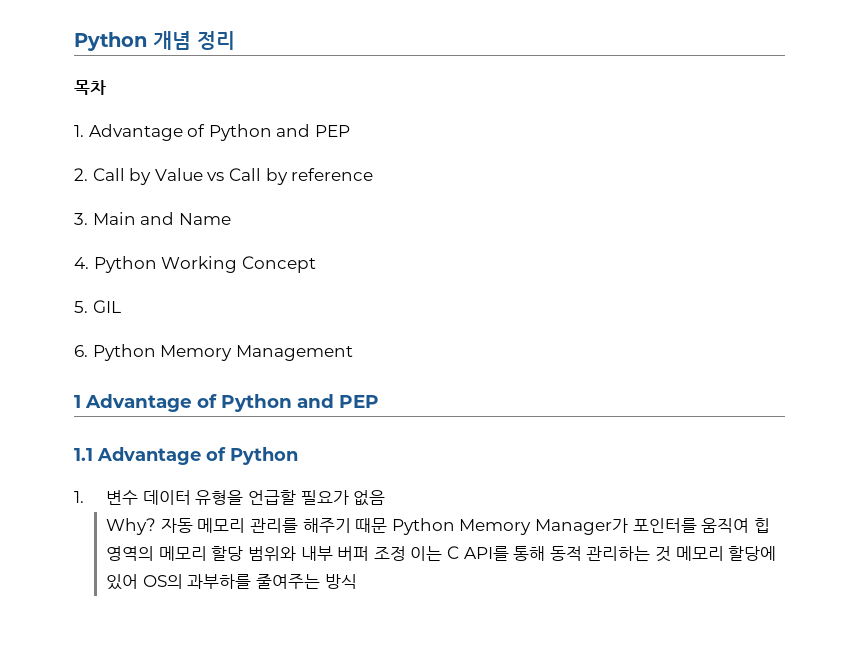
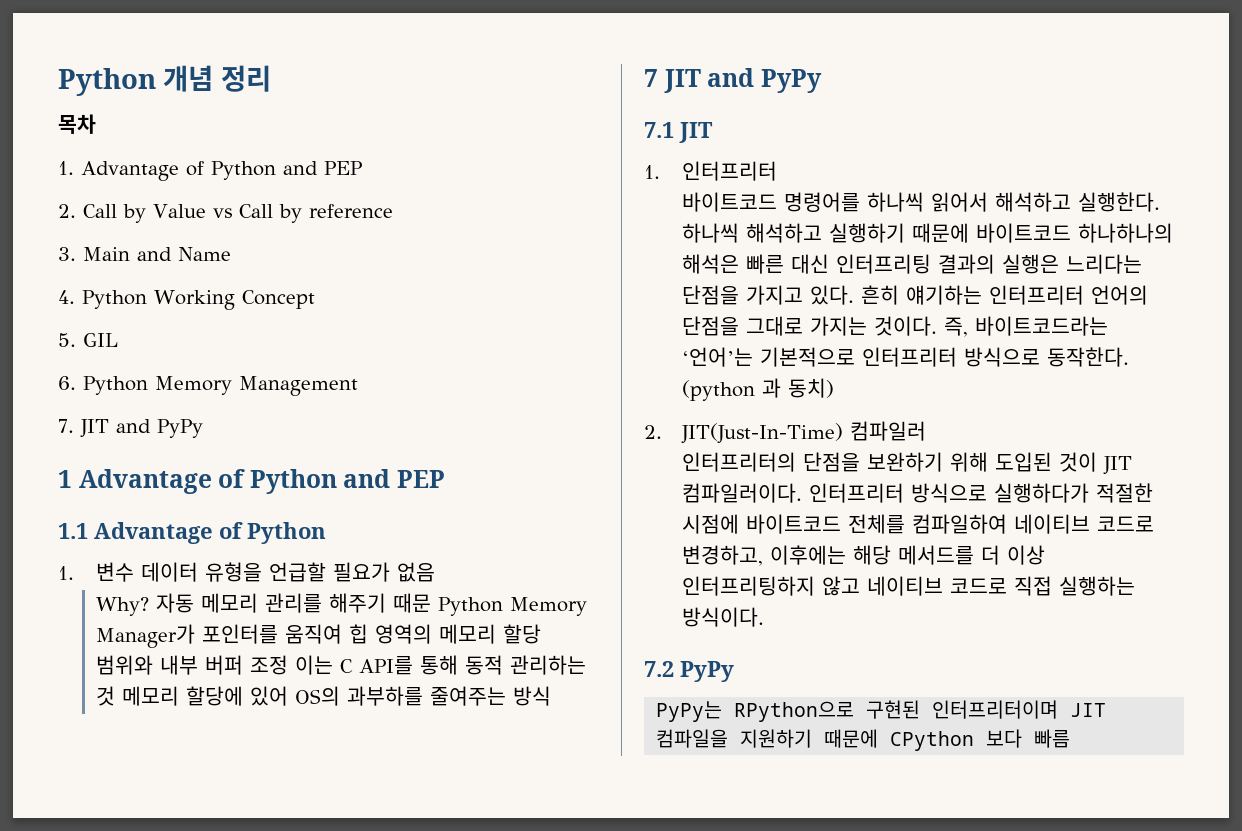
(353, 353) none -> [58,419,203,438] // 7. JIT and PyPy
(357, 581) none -> [644,68,822,93] [644,122,713,143] [644,161,777,181] [681,192,1160,212] [681,223,1173,243] [681,254,1142,274] [681,285,1148,305] [681,316,1108,337] [681,347,1129,367] [681,378,834,401] [644,421,926,444] [681,452,1132,475] [681,483,1153,503] [681,514,1154,534] [681,545,1045,566] [681,576,1135,596] [681,607,764,627] [644,661,734,682] [656,700,1107,722] [656,729,1071,751] // 7 JIT and PyPy // 7.1 JIT // 1. 인터프리터 // 바이트코드 명령어를 하나씩 읽어서 해석하고 실행한다. 하나씩 해석하고 실행하기 때문에 바이트코드 하나하나의 해석은 빠른 대신 인터프리팅 결과의 실행은 느리다는 단점을 가지고 있다. 흔히 얘기하는 인터프리터 언어의 단점을 그대로 가지는 것이다. 즉, 바이트코드라는 ‘언어’는 기본적으로 인터프리터 방식으로 동작한다. (python 과 동치) // 2. JIT(Just-In-Time) 컴파일러 // 인터프리터의 단점을 보완하기 위해 도입된 것이 JIT 컴파일러이다. 인터프리터 방식으로 실행하다가 적절한 시점에 바이트코드 전체를 컴파일하여 네이티브 코드로 변경하고, 이후에는 해당 메서드를 더 이상 인터프리팅하지 않고 네이티브 코드로 직접 실행하는 방식이다. // 7.2 PyPy // PyPy는 RPython으로 구현된 인터프리터이며 JIT 컴파일을 지원하기 때문에 CPython 보다 빠름

